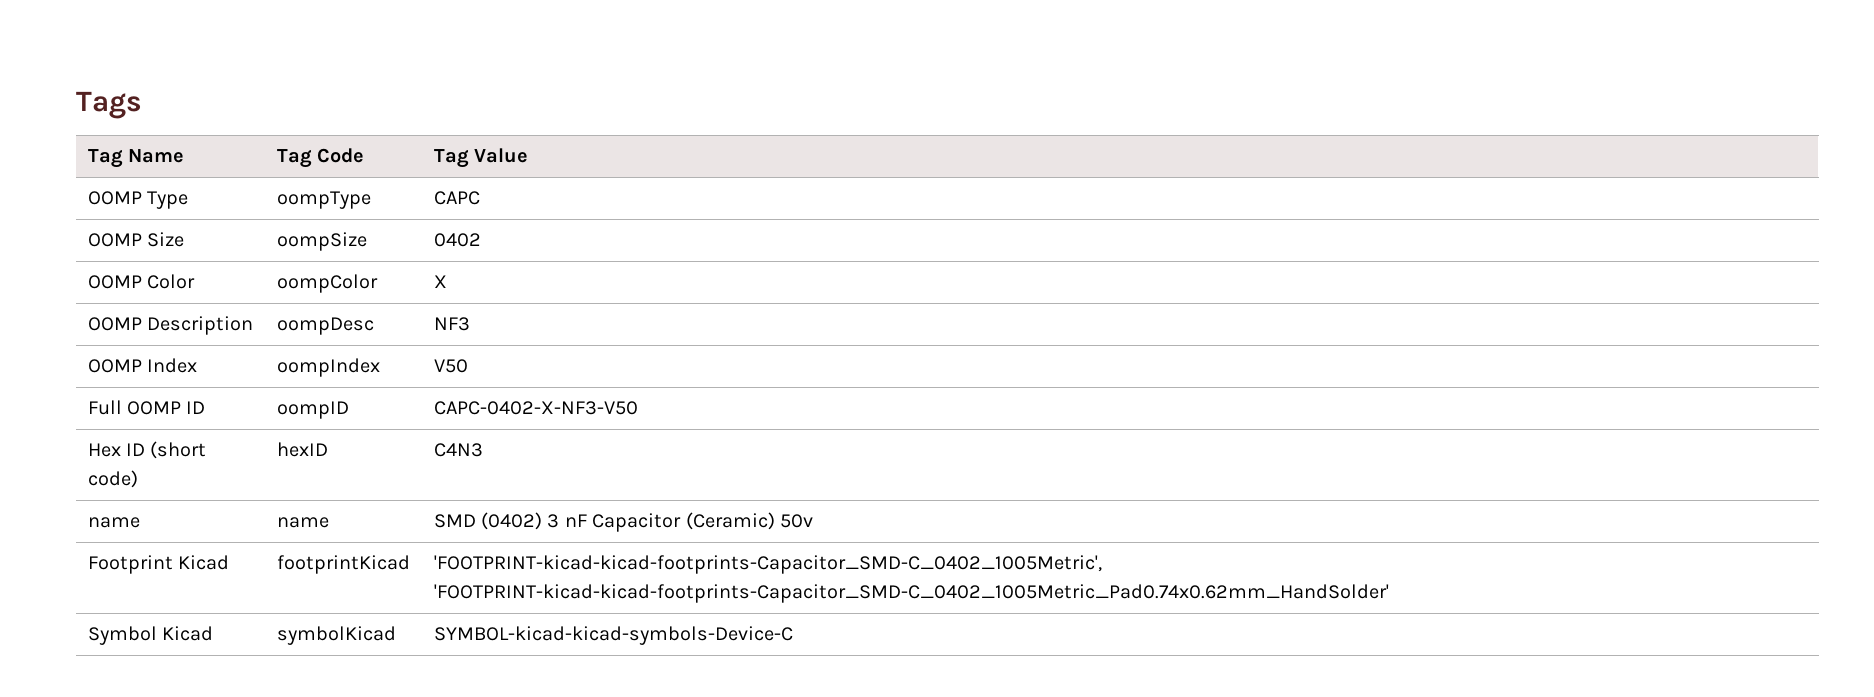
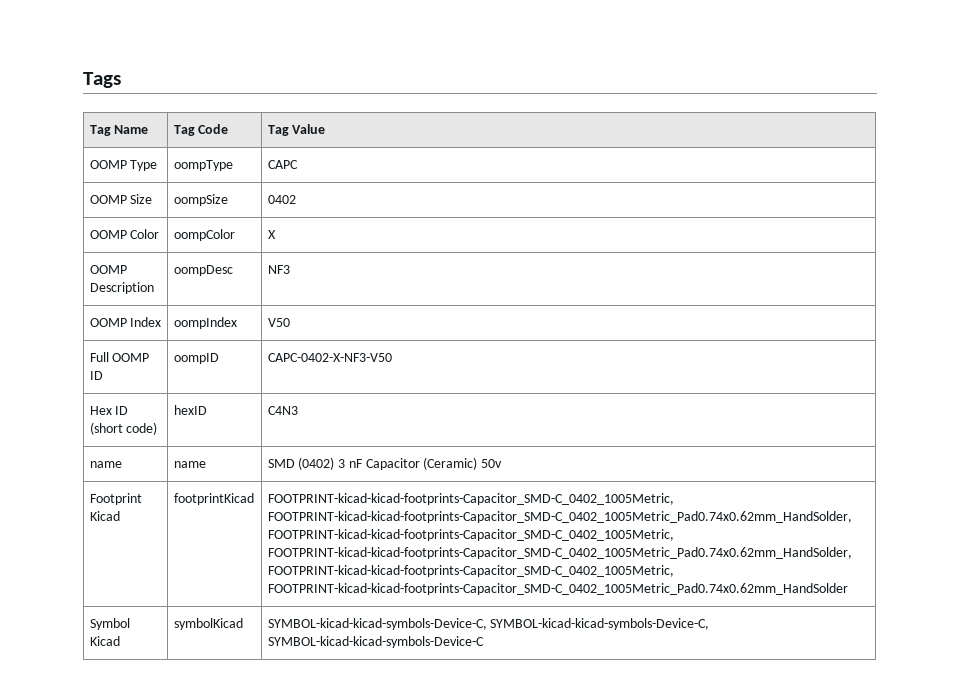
[433,555,1102,574] [433,584,1389,603] 'FOOTPRINT-kicad-kicad-footprints-Capacitor_SMD-C_0402_1005Metric', 'FOOTPRINT-kicad-kicad-footprints-Capacitor_SMD-C_0402_1005Metric_Pad0.74x0.62mm_HandSolder' -> [267,493,674,505] [267,511,852,523] [267,529,674,541] [267,547,852,559] [267,565,674,577] [267,583,848,595] FOOTPRINT-kicad-kicad-footprints-Capacitor_SMD-C_0402_1005Metric, FOOTPRINT-kicad-kicad-footprints-Capacitor_SMD-C_0402_1005Metric_Pad0.74x0.62mm_HandSolder, FOOTPRINT-kicad-kicad-footprints-Capacitor_SMD-C_0402_1005Metric, FOOTPRINT-kicad-kicad-footprints-Capacitor_SMD-C_0402_1005Metric_Pad0.74x0.62mm_HandSolder, FOOTPRINT-kicad-kicad-footprints-Capacitor_SMD-C_0402_1005Metric, FOOTPRINT-kicad-kicad-footprints-Capacitor_SMD-C_0402_1005Metric_Pad0.74x0.62mm_HandSolder
(396, 635) none -> [267,618,710,630] SYMBOL-kicad-kicad-symbols-Device-C, SYMBOL-kicad-kicad-symbols-Device-C,

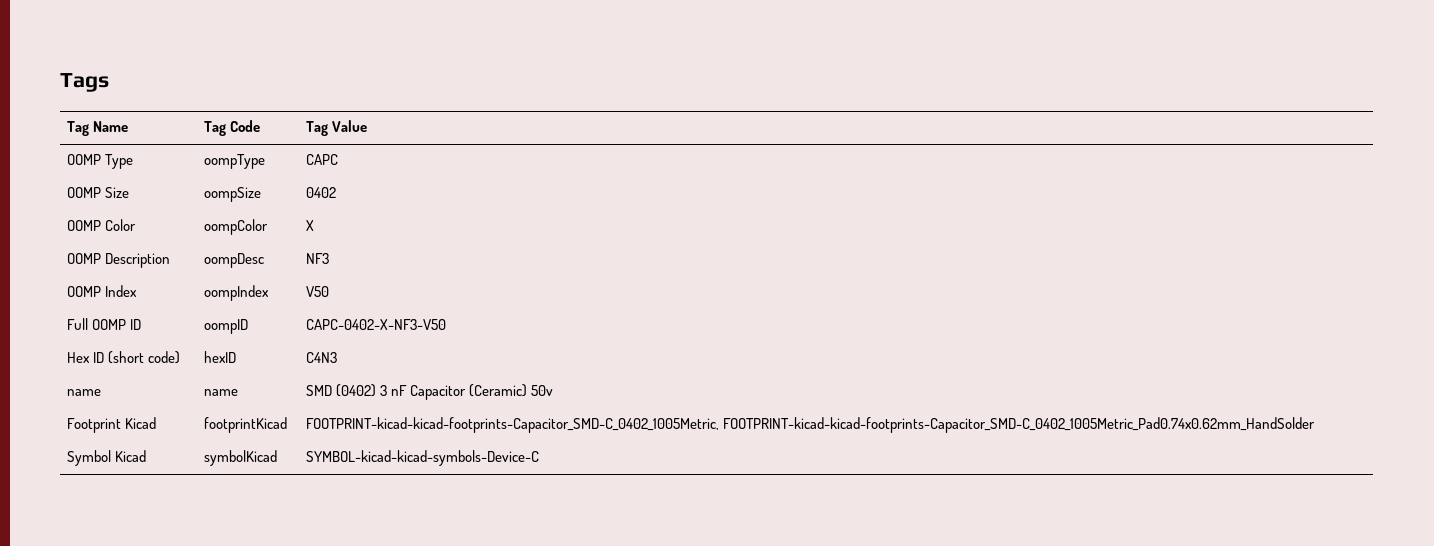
[267,511,852,523] [267,529,674,541] [267,547,852,559] [267,565,674,577] FOOTPRINT-kicad-kicad-footprints-Capacitor_SMD-C_0402_1005Metric_Pad0.74x0.62mm_HandSolder, FOOTPRINT-kicad-kicad-footprints-Capacitor_SMD-C_0402_1005Metric, FOOTPRINT-kicad-kicad-footprints-Capacitor_SMD-C_0402_1005Metric_Pad0.74x0.62mm_HandSolder, FOOTPRINT-kicad-kicad-footprints-Capacitor_SMD-C_0402_1005Metric, -> (719, 425) none
[267,618,710,630] SYMBOL-kicad-kicad-symbols-Device-C, SYMBOL-kicad-kicad-symbols-Device-C, -> (277, 458) none

